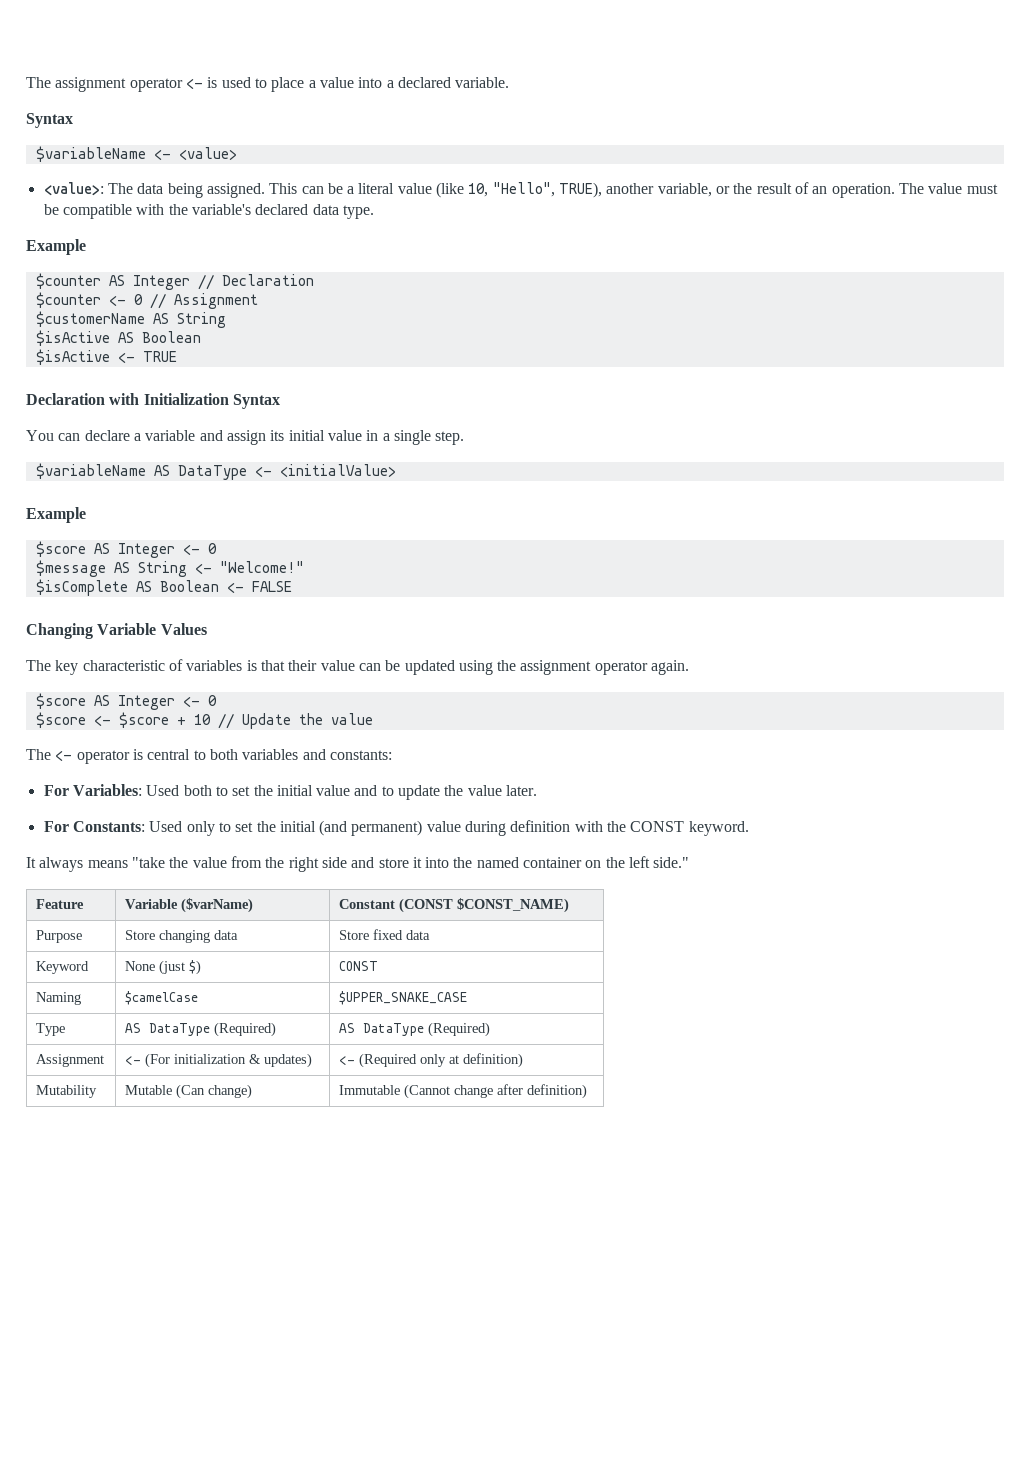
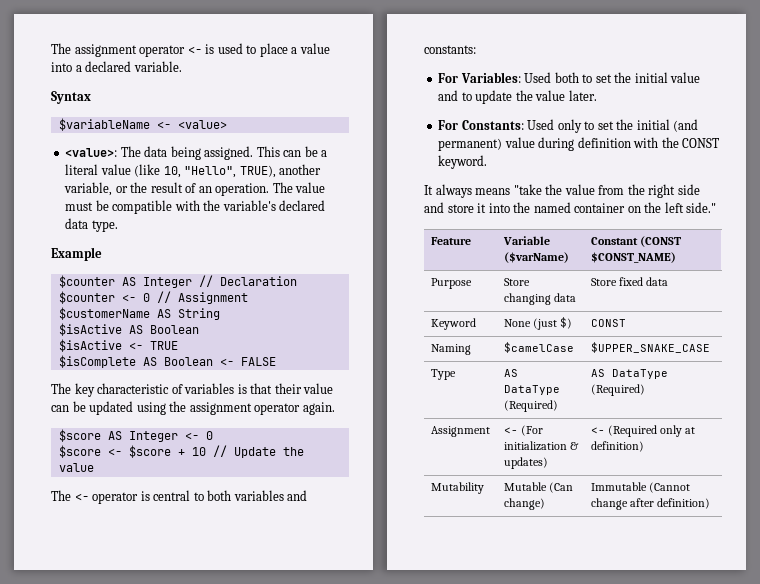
[26,393,280,409] [26,430,465,445] [35,463,396,480] [26,507,86,523] [35,541,217,558] [35,560,304,577] // Declaration with Initialization Syntax // You can declare a variable and assign its initial value in a single step. // $variableName AS DataType <- <initialValue> // Example // $score AS Integer <- 0 // $message AS String <- "Welcome!" -> (178, 345) none
[26,623,207,639] // Changing Variable Values -> (276, 361) none

